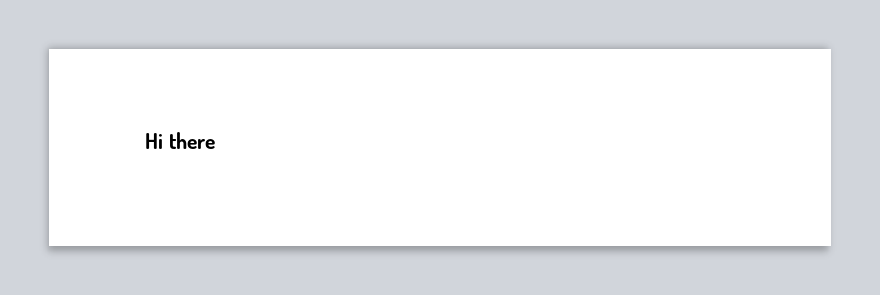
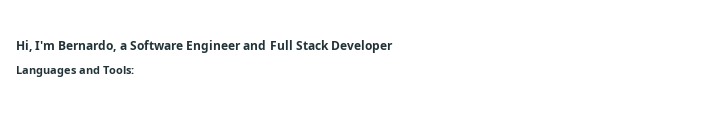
[145,132,215,149] Hi there -> [16,40,394,53] [16,66,134,77] Hi, I'm Bernardo, a Software Engineer and Full Stack Developer // Languages and Tools:

